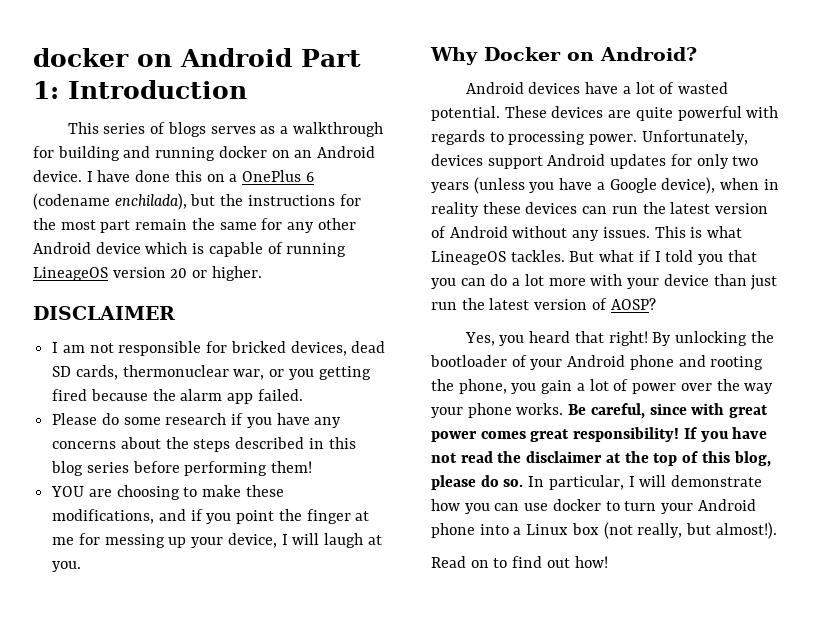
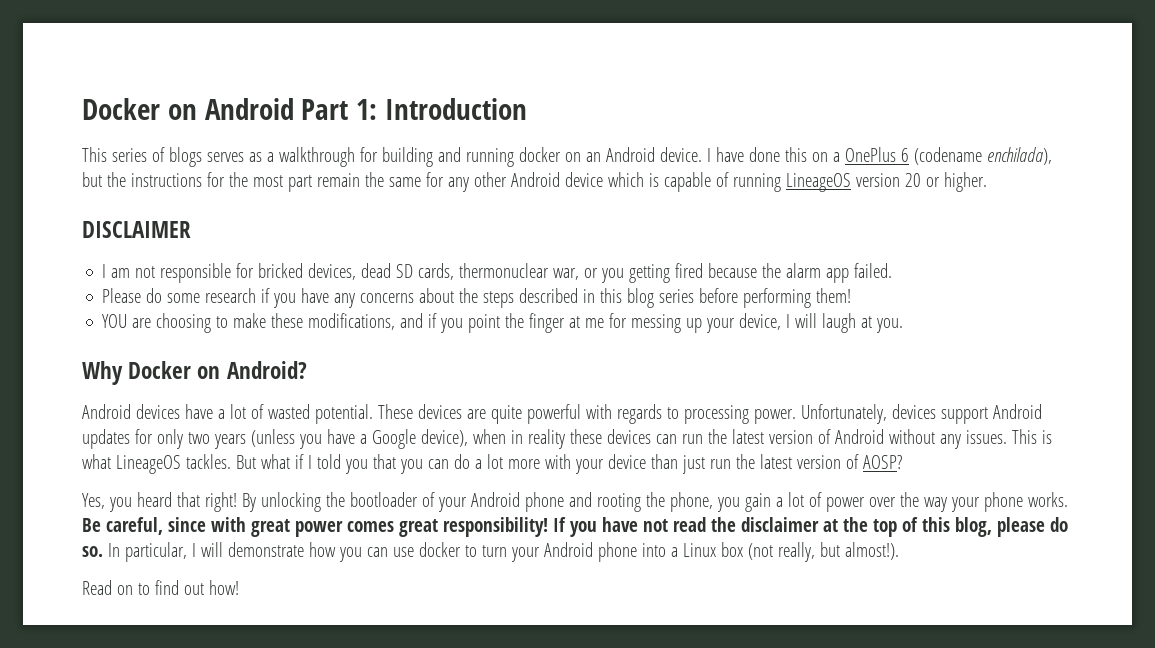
[33,48,129,67] docker -> [82,98,160,120] Docker

